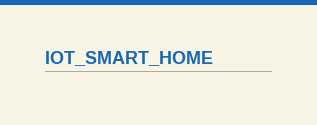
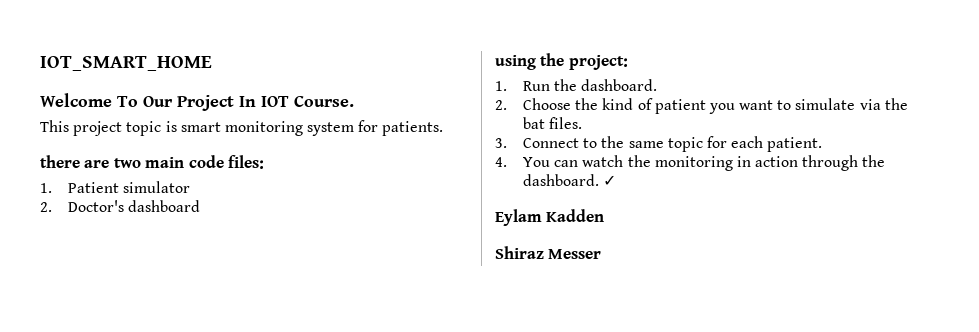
(213, 58) none -> [40,93,354,111] [40,120,444,136] [40,155,265,169] [40,181,191,193] [40,200,201,212] [495,53,628,70] [495,79,658,91] [495,98,908,114] [522,117,583,129] [495,136,823,152] [495,155,886,171] [522,174,617,186] [495,209,605,226] [495,246,602,259] // Welcome To Our Project In IOT Course. // This project topic is smart monitoring system for patients. // there are two main code files: // 1. Patient simulator // 2. Doctor's dashboard // using the project: // 1. Run the dashboard. // 2. Choose the kind of patient you want to simulate via the bat files. // 3. Connect to the same topic for each patient. // 4. You can watch the monitoring in action through the dashboard. ✓ // Eylam Kadden // Shiraz Messer

